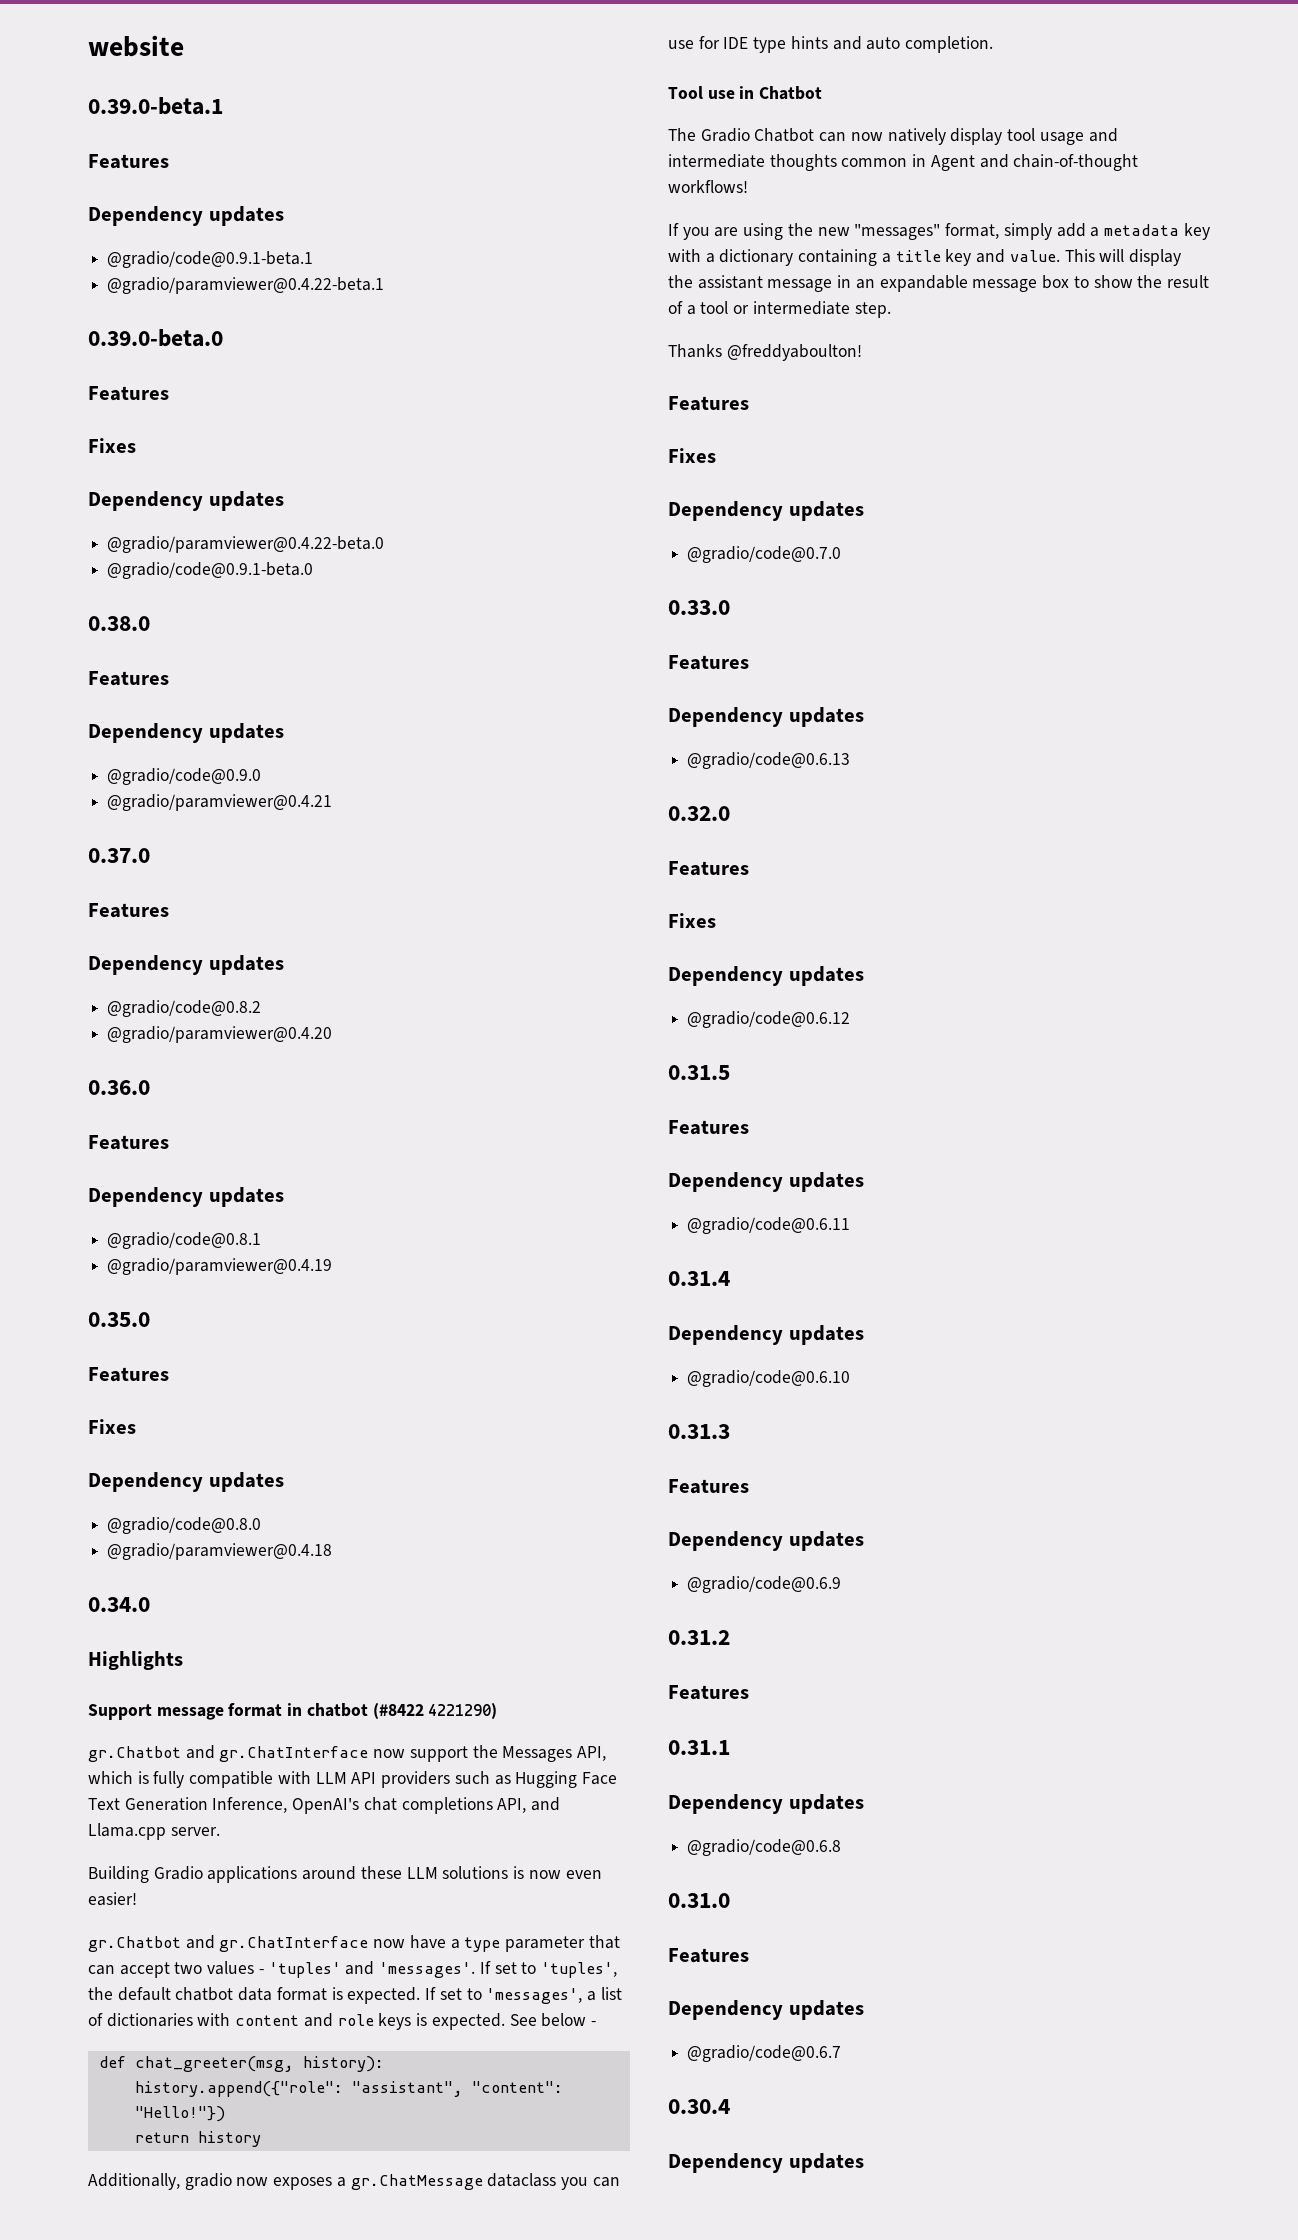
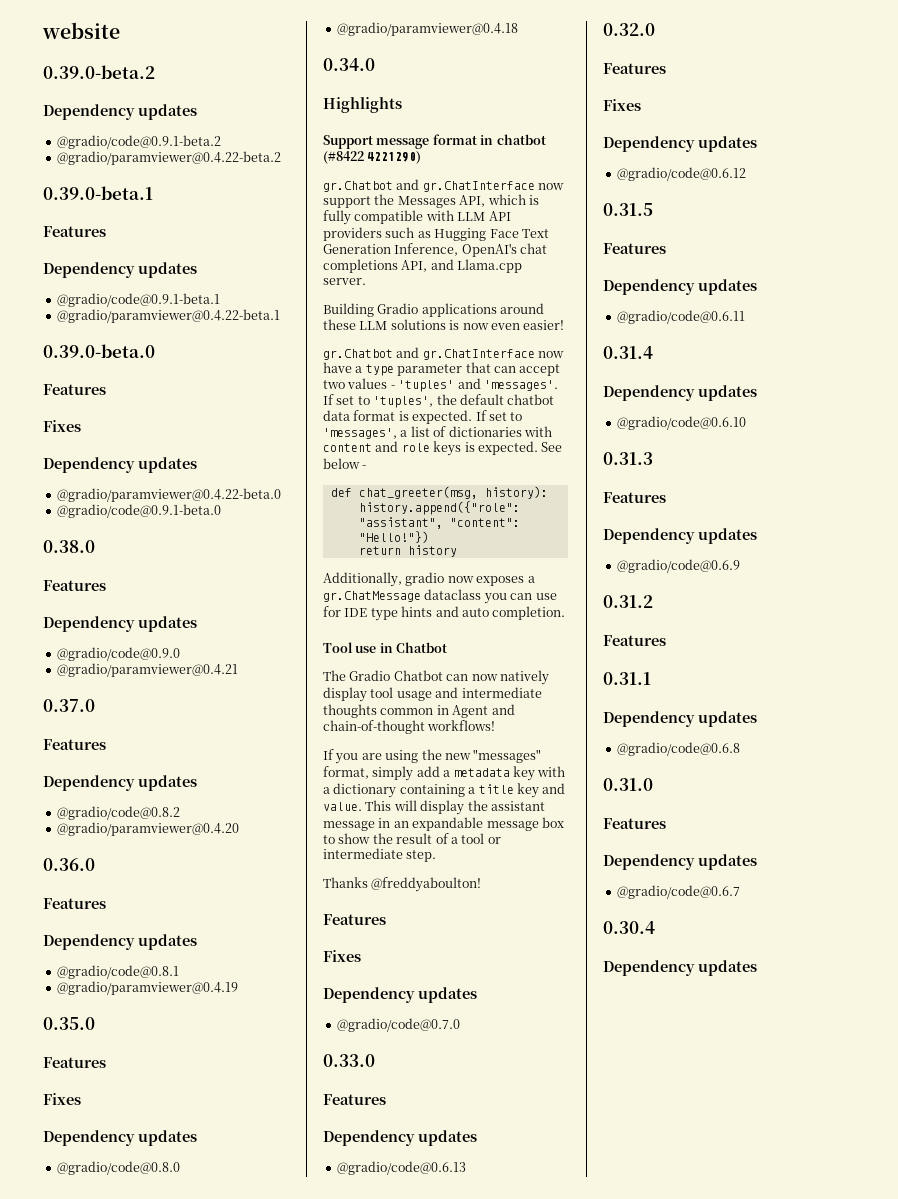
(184, 46) none -> [43,65,155,79] [43,104,197,120] [56,135,221,149] [56,151,281,165] // 0.39.0-beta.2 // Dependency updates // @gradio/code@0.9.1-beta.2 // @gradio/paramviewer@0.4.22-beta.2

